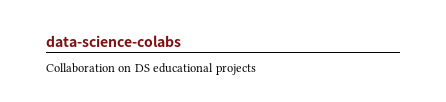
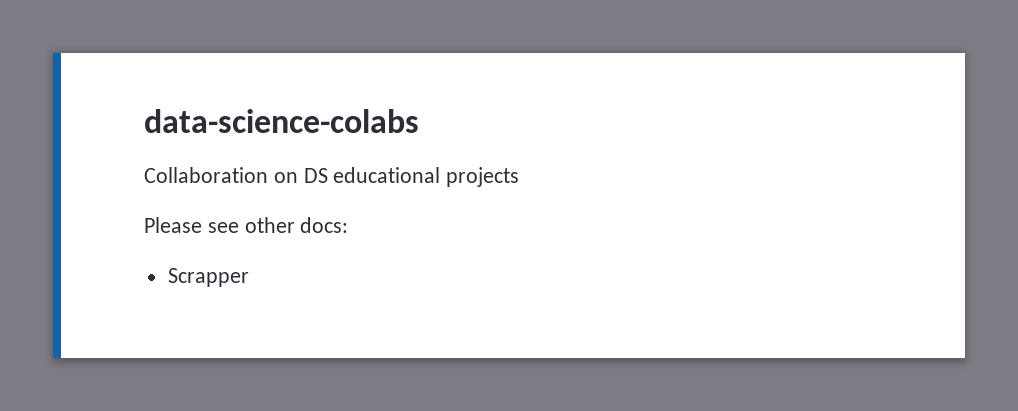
(256, 69) none -> [144,217,349,233] [167,268,249,287] // Please see other docs: // Scrapper

